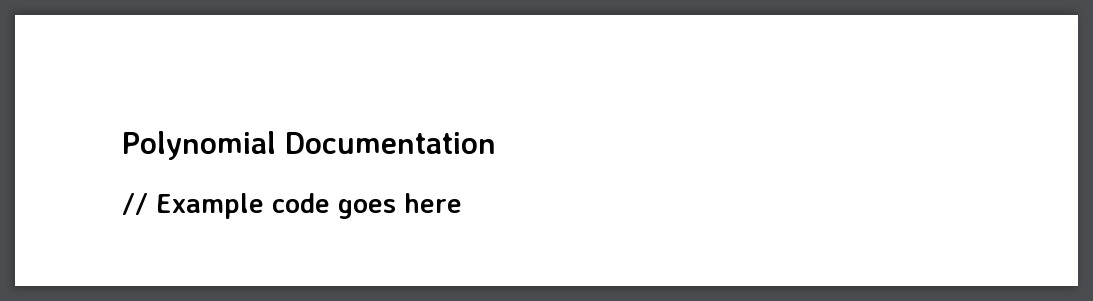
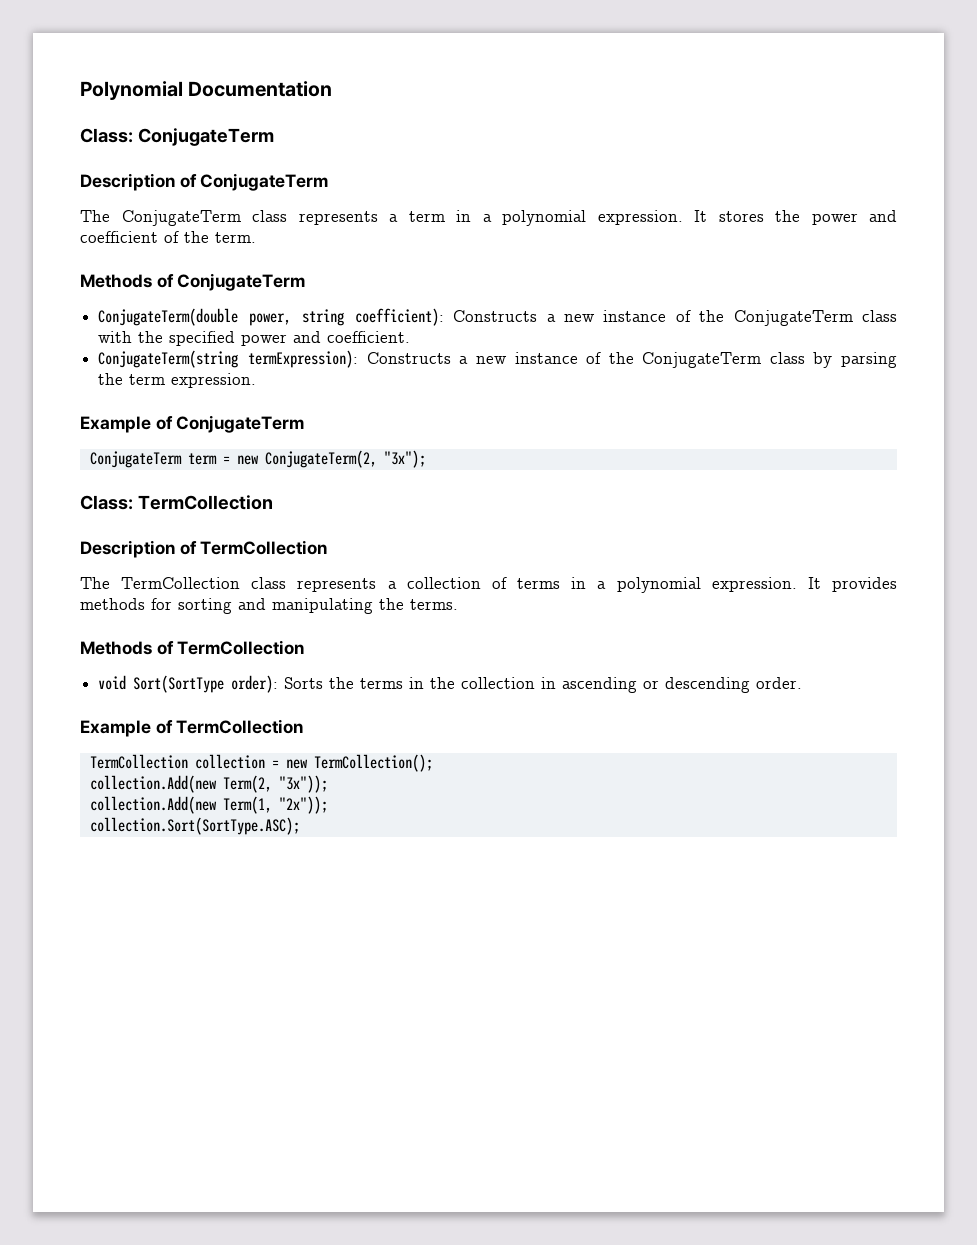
[122,193,462,219] // Example code goes here -> [80,128,274,146] [80,173,329,191] [80,210,897,226] [80,231,256,243] [80,273,306,291] [98,308,898,326] [98,331,411,346] [98,350,897,368] [98,373,257,388] [80,415,305,433] [89,450,426,468] [80,495,273,510] [80,540,328,558] [80,577,897,593] [80,598,458,614] [80,640,305,655] [98,675,803,693] [80,719,304,737] [89,754,433,772] [89,775,328,793] [89,796,328,814] [89,817,300,835] Class: ConjugateTerm // Description of ConjugateTerm // The ConjugateTerm class represents a term in a polynomial expression. It stores the power and coefficient of the term. // Methods of ConjugateTerm // ConjugateTerm(double power, string coefficient): Constructs a new instance of the ConjugateTerm class with the specified power and coefficient. // ConjugateTerm(string termExpression): Constructs a new instance of the ConjugateTerm class by parsing the term expression. // Example of ConjugateTerm // ConjugateTerm term = new ConjugateTerm(2, "3x"); // Class: TermCollection // Description of TermCollection // The TermCollection class represents a collection of terms in a polynomial expression. It provides methods for sorting and manipulating the terms. // Methods of TermCollection // void Sort(SortType order): Sorts the terms in the collection in ascending or descending order. // Example of TermCollection // TermCollection collection = new TermCollection(); // collection.Add(new Term(2, "3x")); // collection.Add(new Term(1, "2x")); // collection.Sort(SortType.ASC);

